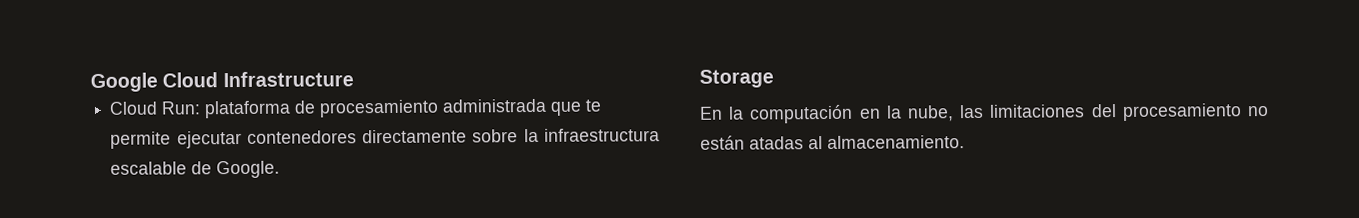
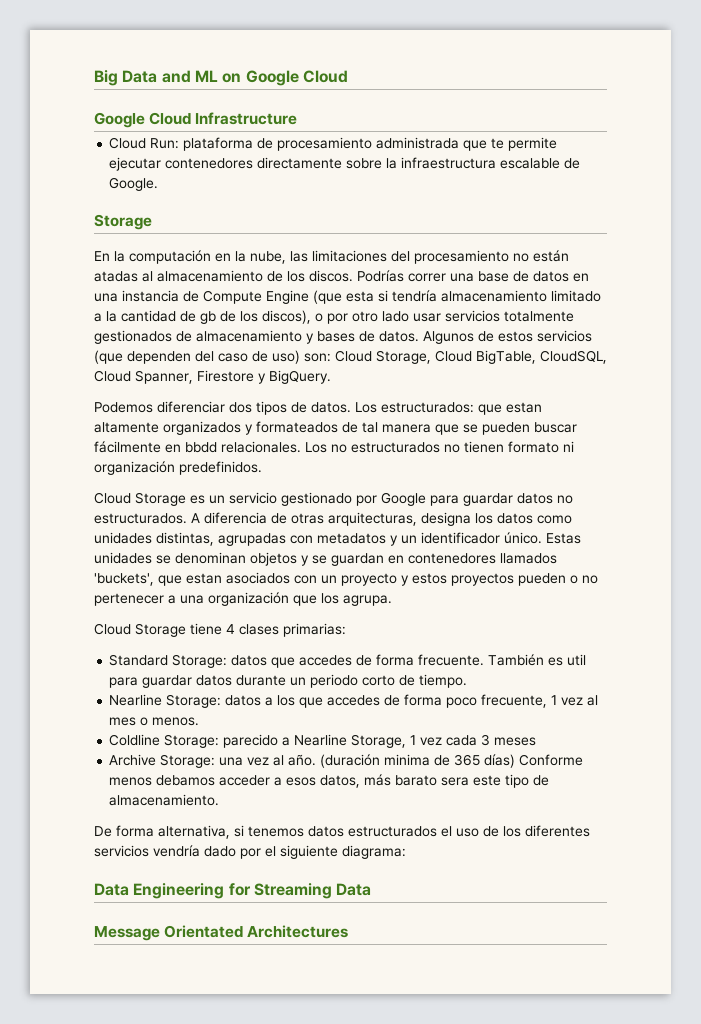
(90, 82) none -> [94,70,348,86] Big Data and ML on Google Cloud //
[827,135,965,149] almacenamiento. -> [157,270,589,282] [94,290,601,304] [94,310,574,324] [94,330,592,344] [94,350,607,364] [94,370,331,384] [94,401,542,415] [94,421,577,435] [94,441,574,453] [94,461,262,475] [94,492,573,506] [94,512,572,526] [94,532,581,546] [94,552,557,566] [94,572,598,586] [94,592,392,606] [94,623,346,637] [109,654,587,668] [109,674,468,688] [109,694,599,708] [109,717,200,726] [109,734,537,748] [109,754,584,768] [109,774,550,788] [109,794,220,806] [94,825,590,839] [94,845,406,859] [94,883,372,899] [94,925,349,941] almacenamiento de los discos. Podrías correr una base de datos en una instancia de Compute Engine (que esta si tendría almacenamiento limitado a la cantidad de gb de los discos), o por otro lado usar servicios totalmente gestionados de almacenamiento y bases de datos. Algunos de estos servicios (que dependen del caso de uso) son: Cloud Storage, Cloud BigTable, CloudSQL, Cloud Spanner, Firestore y BigQuery. // Podemos diferenciar dos tipos de datos. Los estructurados: que estan altamente organizados y formateados de tal manera que se pueden buscar fácilmente en bbdd relacionales. Los no estructurados no tienen formato ni organización predefinidos. // Cloud Storage es un servicio gestionado por Google para guardar datos no estructurados. A diferencia de otras arquitecturas, designa los datos como unidades distintas, agrupadas con metadatos y un identificador único. Estas unidades se denominan objetos y se guardan en contenedores llamados 'buckets', que estan asociados con un proyecto y estos proyectos pueden o no pertenecer a una organización que los agrupa. // Cloud Storage tiene 4 clases primarias: // Standard Storage: datos que accedes de forma frecuente. También es util para guardar datos durante un periodo corto de tiempo. // Nearline Storage: datos a los que accedes de forma poco frecuente, 1 vez al mes o menos. // Coldline Storage: parecido a Nearline Storage, 1 vez cada 3 meses // Archive Storage: una vez al año. (duración minima de 365 días) Conforme menos debamos acceder a esos datos, más barato sera este tipo de almacenamiento. // De forma alternativa, si tenemos datos estructurados el uso de los diferentes servicios vendría dado por el siguiente diagrama: // Data Engineering for Streaming Data // Message Orientated Architectures

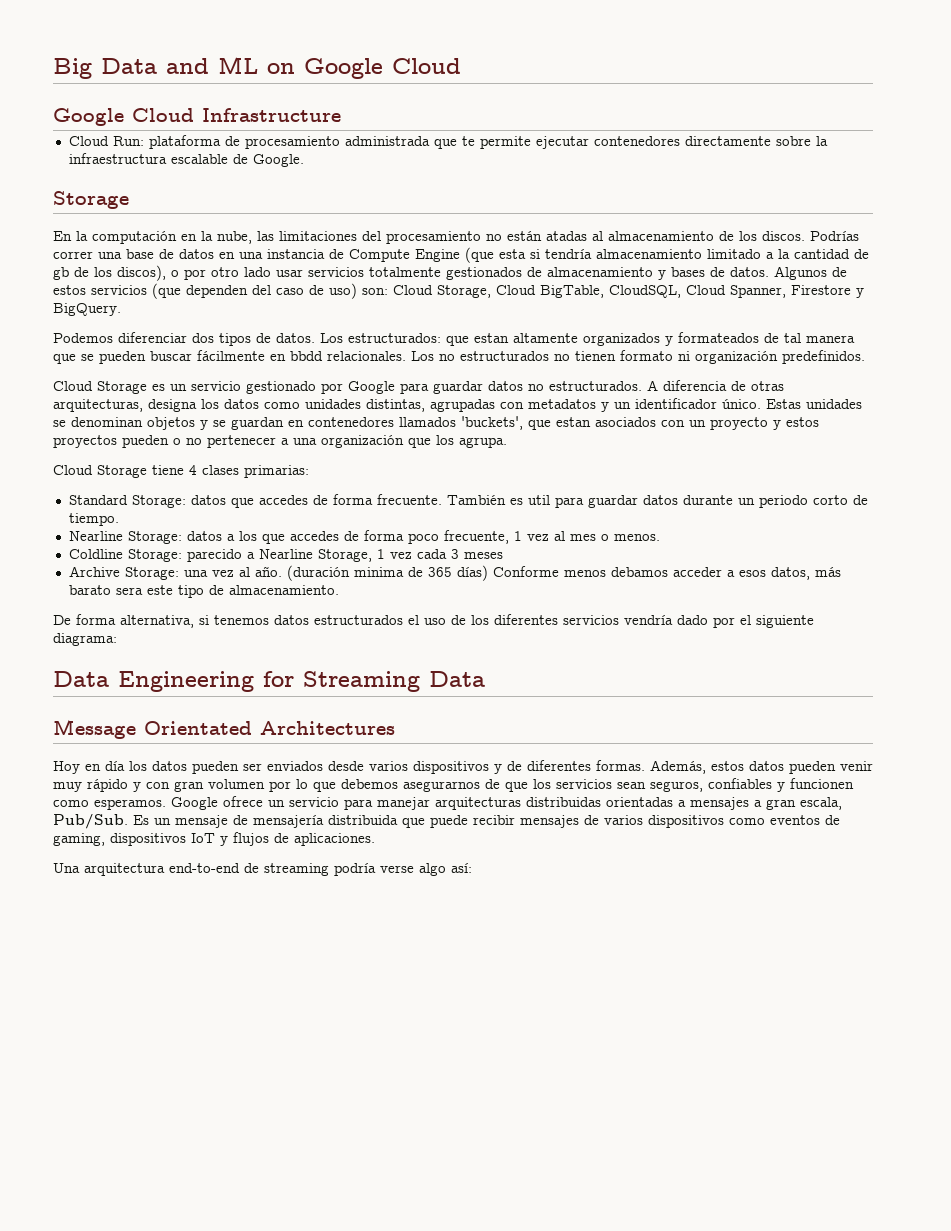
(349, 931) none -> [53,760,873,774] [53,778,854,792] [53,796,842,810] [53,814,840,829] [53,832,375,846] [53,863,472,876] // Hoy en día los datos pueden ser enviados desde varios dispositivos y de diferentes formas. Además, estos datos pueden venir muy rápido y con gran volumen por lo que debemos asegurarnos de que los servicios sean seguros, confiables y funcionen como esperamos. Google ofrece un servicio para manejar arquitecturas distribuidas orientadas a mensajes a gran escala, Pub/Sub. Es un mensaje de mensajería distribuida que puede recibir mensajes de varios dispositivos como eventos de gaming, dispositivos IoT y flujos de aplicaciones. // Una arquitectura end-to-end de streaming podría verse algo así:

